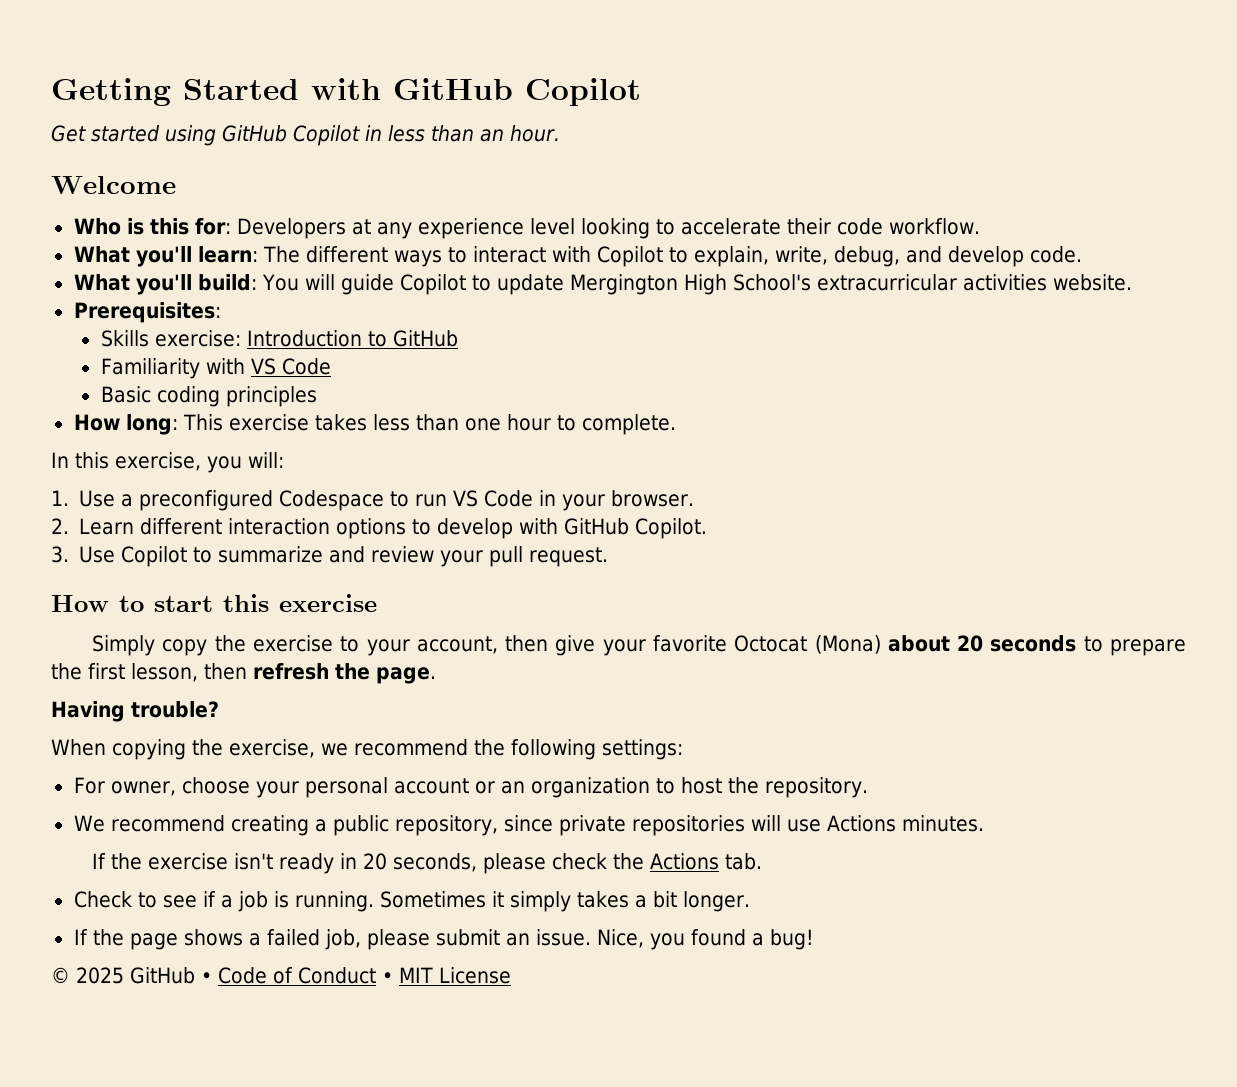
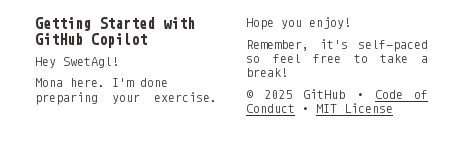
[51,125,560,146] [51,176,176,194] [73,218,980,239] [73,246,1082,267] [73,274,1132,295] [73,302,221,323] [100,330,458,347] [100,358,331,379] [100,386,317,407] [73,414,676,435] [51,452,284,473] [51,490,695,511] [51,518,708,539] [51,546,609,567] [51,594,377,612] [92,635,1186,656] [51,663,436,684] [51,701,219,722] [51,739,683,760] [73,777,868,798] [73,815,984,836] [92,853,763,874] [73,891,750,912] [73,929,814,950] Get started using GitHub Copilot in less than an hour. // Welcome // Who is this for: Developers at any experience level looking to accelerate their code workflow. // What you'll learn: The different ways to interact with Copilot to explain, write, debug, and develop code. // What you'll build: You will guide Copilot to update Mergington High School's extracurricular activities website. // Prerequisites: // Skills exercise: Introduction to GitHub // Familiarity with VS Code // Basic coding principles // How long: This exercise takes less than one hour to complete. // In this exercise, you will: // 1. Use a preconfigured Codespace to run VS Code in your browser. // 2. Learn different interaction options to develop with GitHub Copilot. // 3. Use Copilot to summarize and review your pull request. // How to start this exercise // Simply copy the exercise to your account, then give your favorite Octocat (Mona) about 20 seconds to prepare the first lesson, then refresh the page. // Having trouble? // When copying the exercise, we recommend the following settings: // For owner, choose your personal account or an organization to host the repository. // We recommend creating a public repository, since private repositories will use Actions minutes. // If the exercise isn't ready in 20 seconds, please check the Actions tab. // Check to see if a job is running. Sometimes it simply takes a bit longer. // If the page shows a failed job, please submit an issue. Nice, you found a bug! -> [35,57,119,68] [35,78,168,87] [35,92,217,105] [246,17,351,30] [246,39,428,52] [246,54,428,63] [246,68,288,77] Hey SwetAgl! // Mona here. I'm done preparing your exercise. Hope you enjoy! // Remember, it's self-paced so feel free to take a break!

